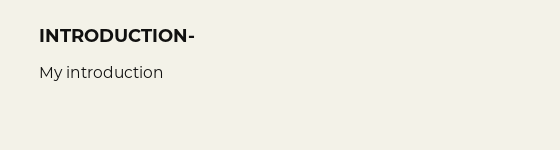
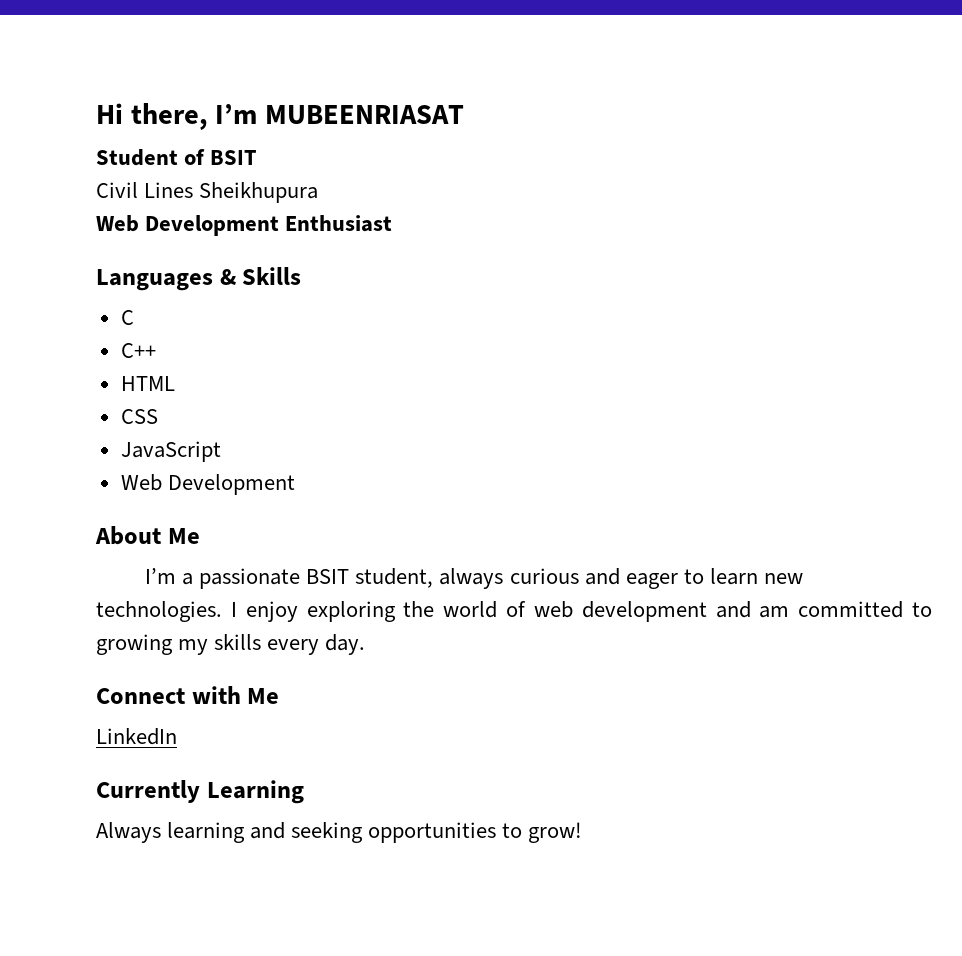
[39,29,195,42] [39,66,165,81] INTRODUCTION- // My introduction -> [96,103,465,130] [96,149,258,166] [96,182,319,203] [96,215,393,236] [96,267,302,291] [120,310,134,325] [120,343,156,358] [120,376,175,391] [120,409,158,424] [120,441,221,462] [120,474,295,495] [95,526,200,545] [145,568,803,589] [96,601,932,622] [96,634,366,655] [96,686,280,704] [96,728,177,745] [96,780,304,804] [96,822,583,843] Hi there, I’m MUBEENRIASAT // Student of BSIT // Civil Lines Sheikhupura // Web Development Enthusiast // Languages & Skills // C // C++ // HTML // CSS // JavaScript // Web Development // About Me // I’m a passionate BSIT student, always curious and eager to learn new technologies. I enjoy exploring the world of web development and am committed to growing my skills every day. // Connect with Me // LinkedIn // Currently Learning // Always learning and seeking opportunities to grow!

